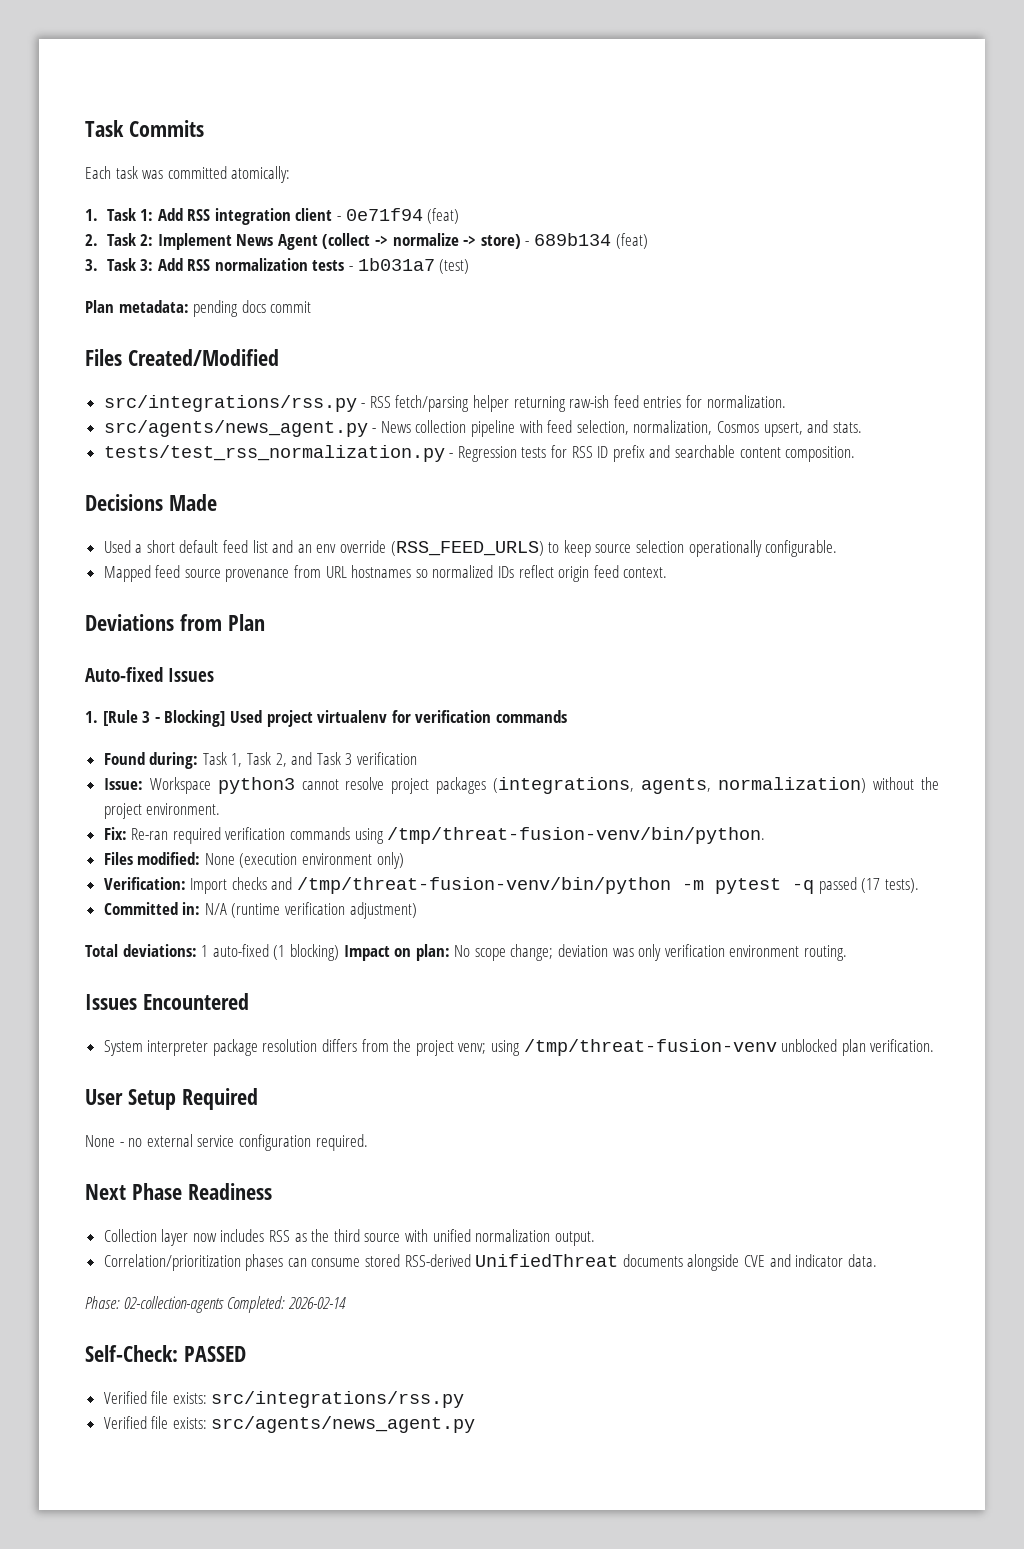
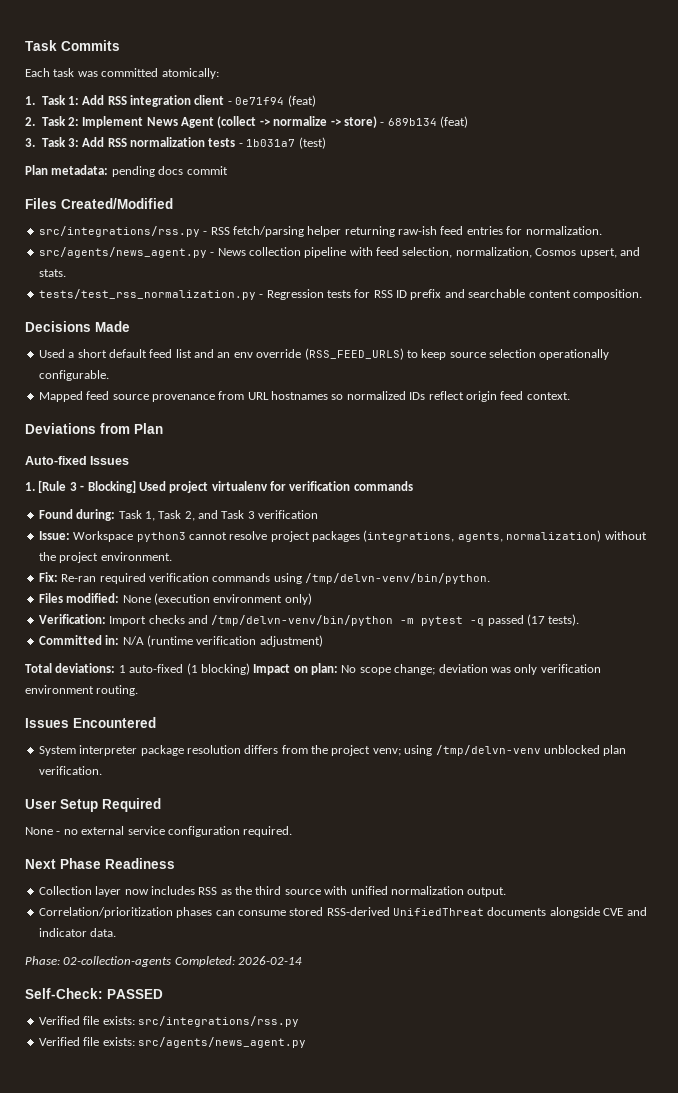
[387,827,766,844] /tmp/threat-fusion-venv/bin/python. -> [305,573,490,584] /tmp/delvn-venv/bin/python.
[297,877,672,894] /tmp/threat-fusion-venv/bin/python -> [211,615,394,626] /tmp/delvn-venv/bin/python
[523,1039,777,1056] /tmp/threat-fusion-venv -> [435,745,541,756] /tmp/delvn-venv

